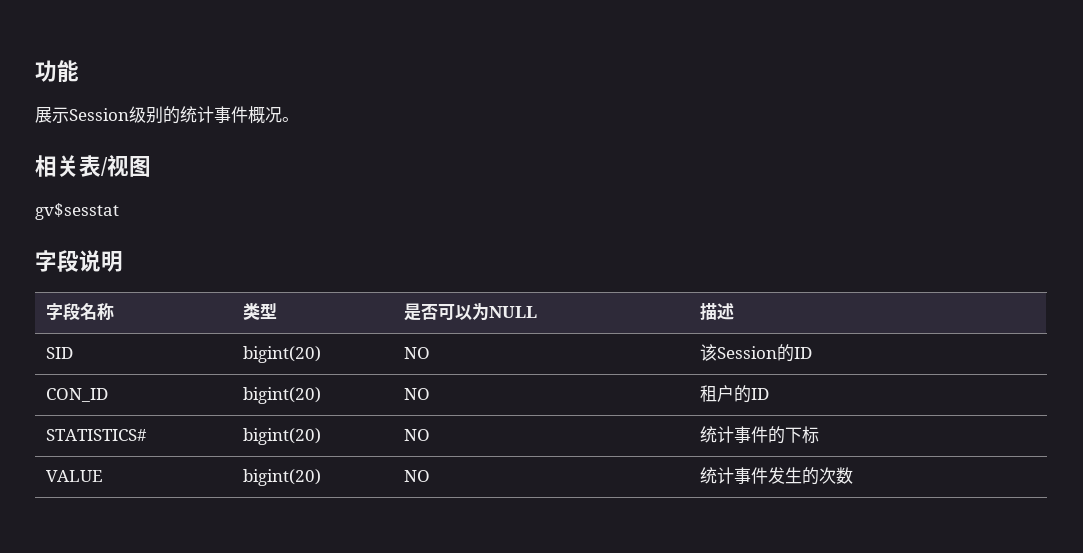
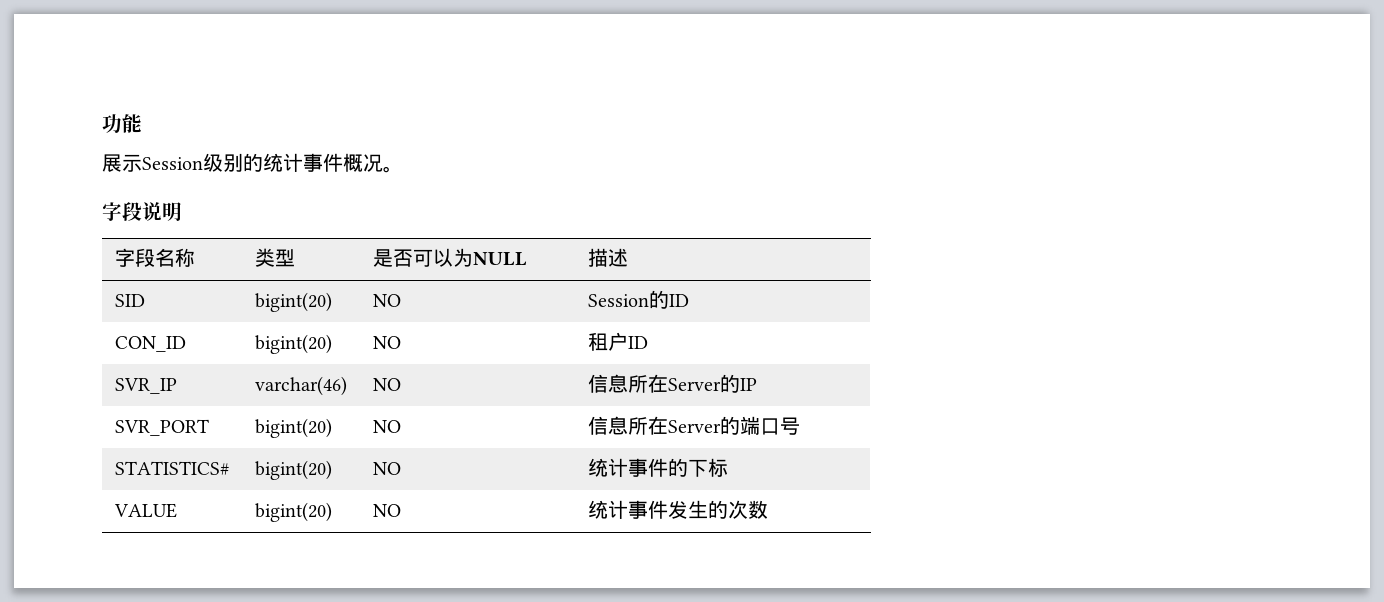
[35,155,151,177] [35,203,119,220] // 相关表/视图 // gv$sesstat -> (403, 169) none
[699,344,717,361] 该 -> (401, 300) none
[733,385,769,403] 的ID -> [627,336,648,349] [114,378,177,394] [254,376,347,396] [372,378,401,391] [587,374,757,393] [114,419,209,436] [254,418,332,438] [372,420,401,433] [587,416,800,435] ID // SVR_IP | varchar(46) | NO | 信息所在Server的IP // SVR_PORT | bigint(20) | NO | 信息所在Server的端口号

